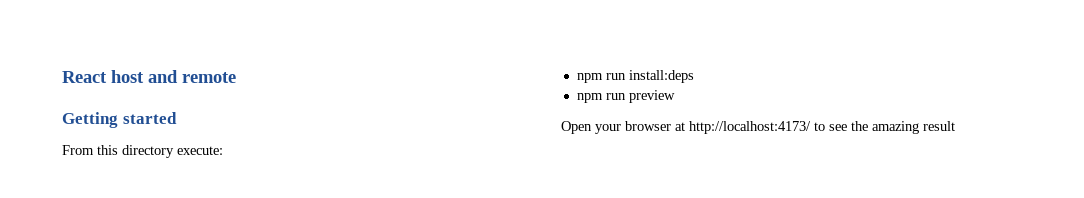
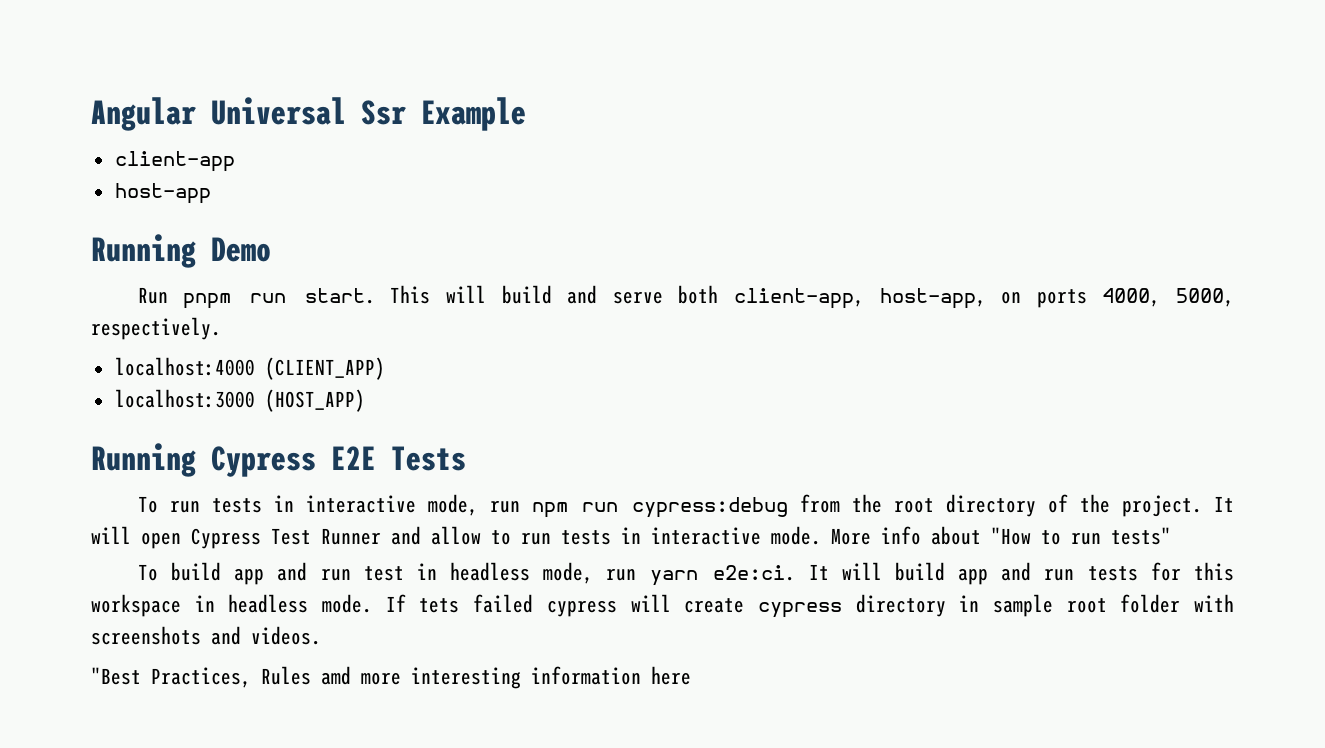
[62,70,236,83] [62,112,177,128] [62,145,223,158] [576,70,694,83] [576,90,675,103] [561,121,955,134] React host and remote // Getting started // From this directory execute: // npm run install:deps // npm run preview // Open your browser at http://localhost:4173/ to see the amazing result -> [91,97,526,131] [114,151,235,172] [114,183,211,204] [91,234,271,268] [137,285,1234,309] [91,317,221,340] [114,357,385,380] [114,389,365,412] [91,443,466,477] [137,494,1235,518] [91,526,1171,549] [137,562,1234,586] [91,594,1234,618] [91,626,321,645] [91,666,691,689] Angular Universal Ssr Example // client-app // host-app // Running Demo // Run pnpm run start. This will build and serve both client-app, host-app, on ports 4000, 5000, respectively. // localhost:4000 (CLIENT_APP) // localhost:3000 (HOST_APP) // Running Cypress E2E Tests // To run tests in interactive mode, run npm run cypress:debug from the root directory of the project. It will open Cypress Test Runner and allow to run tests in interactive mode. More info about "How to run tests" // To build app and run test in headless mode, run yarn e2e:ci. It will build app and run tests for this workspace in headless mode. If tets failed cypress will create cypress directory in sample root folder with screenshots and videos. // "Best Practices, Rules amd more interesting information here

